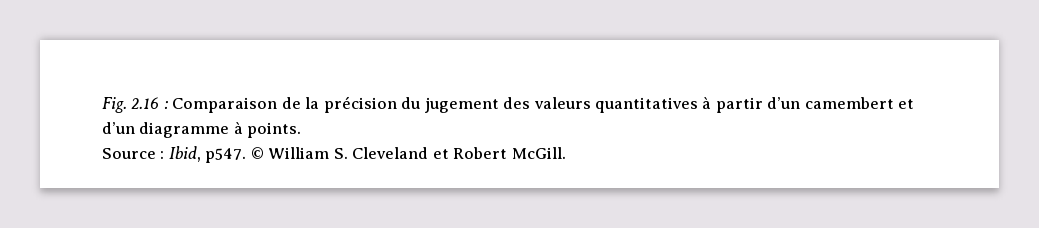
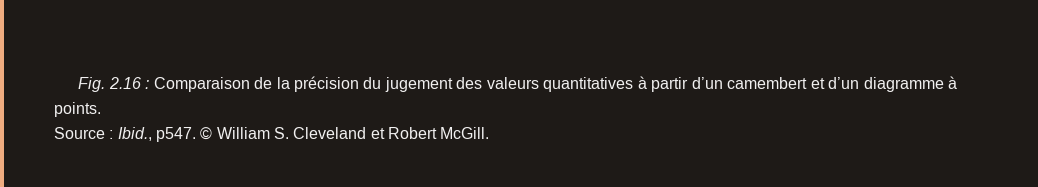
[168,146,201,162] Ibid, -> [117,127,152,141] Ibid.,

